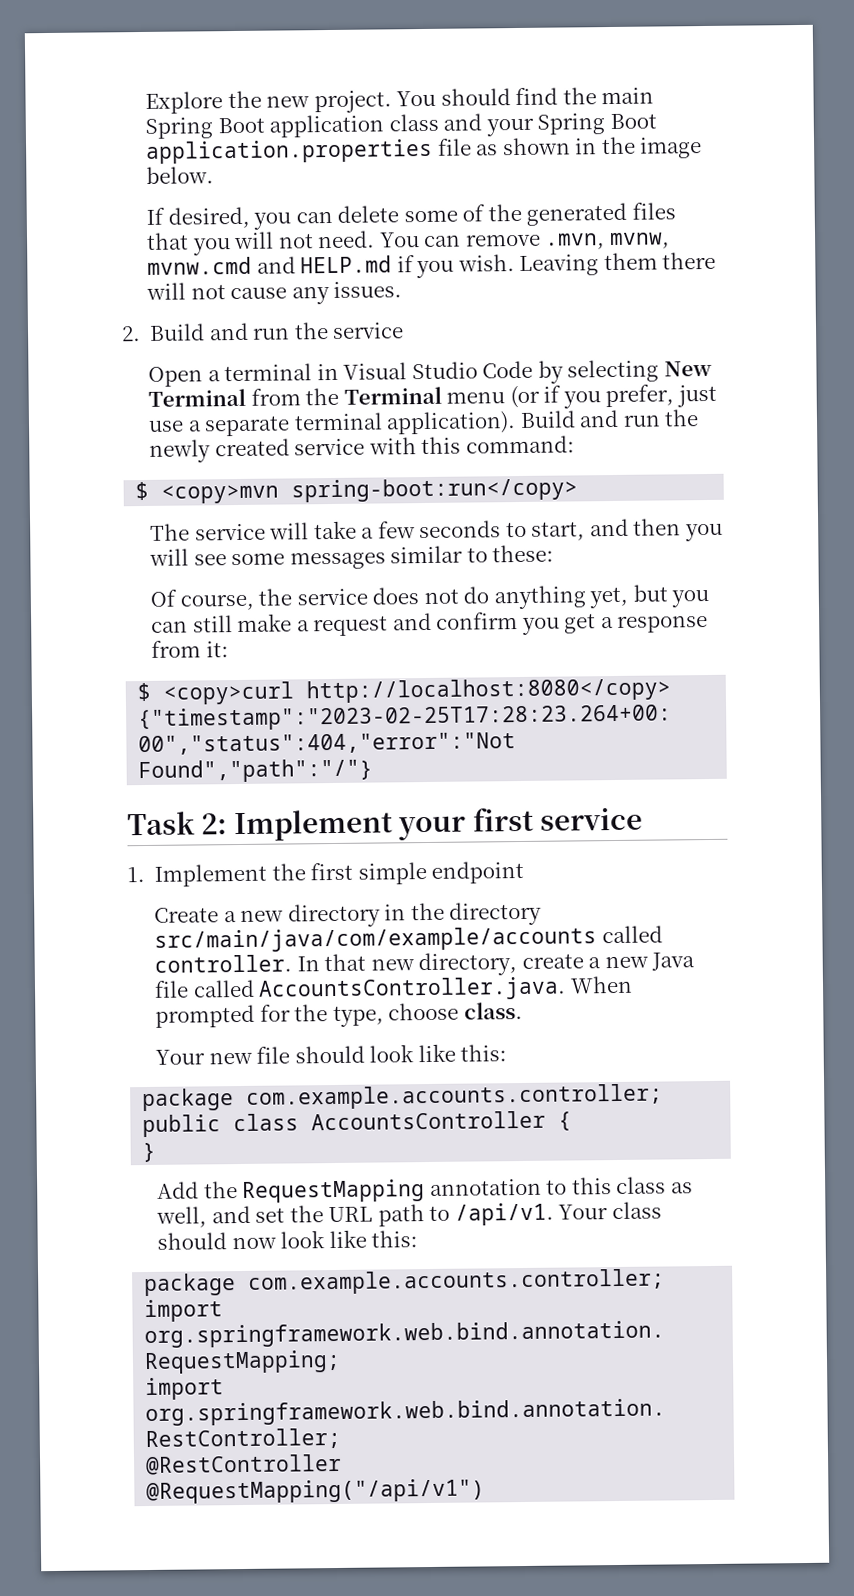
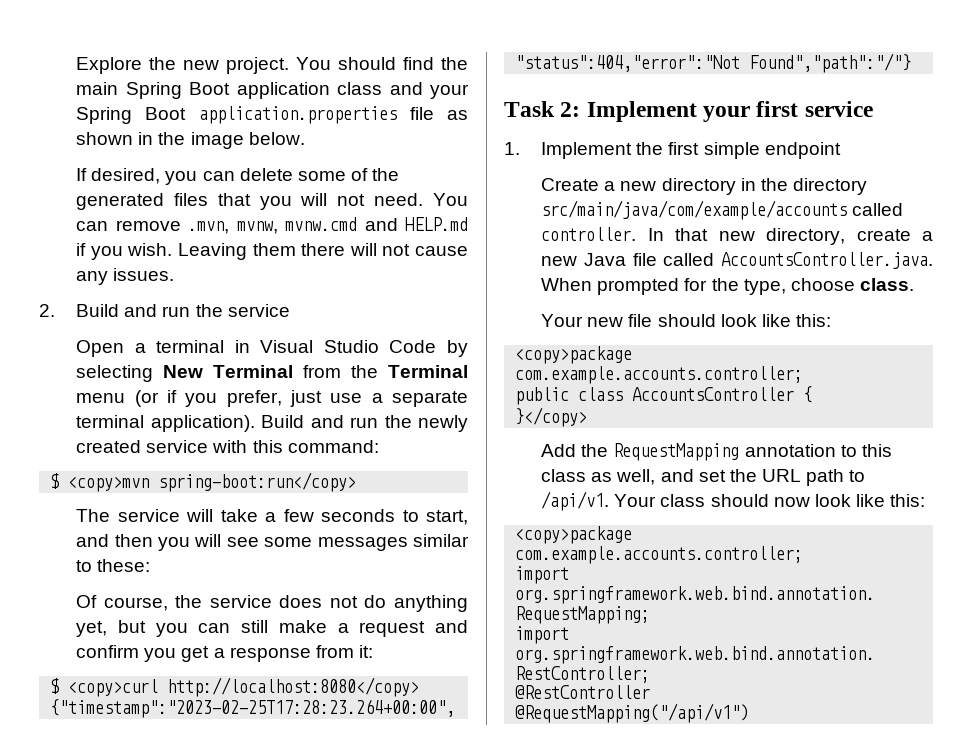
[142,1088,235,1112] package -> [515,346,633,364] <copy>package
[142,1142,157,1163] } -> [515,407,588,427] }</copy>
[144,1273,237,1297] package -> [515,526,633,544] <copy>package

